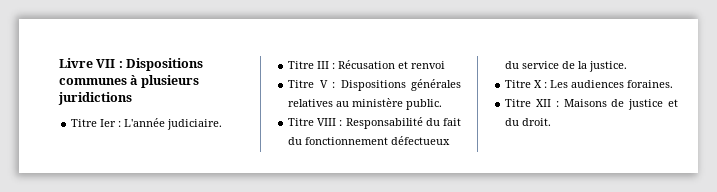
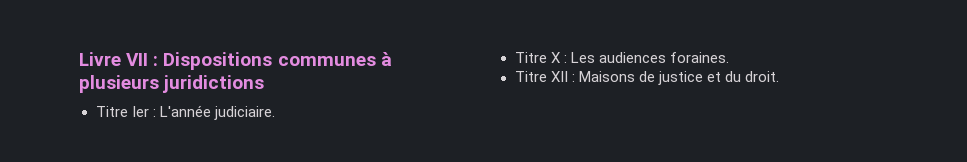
[288,60,446,69] [288,79,461,91] [288,98,443,110] [288,117,461,129] [288,136,451,145] [505,61,628,72] // Titre III : Récusation et renvoi // Titre V : Dispositions générales relatives au ministère public. // Titre VIII : Responsabilité du fait du fonctionnement défectueux du service de la justice. -> (275, 113) none

